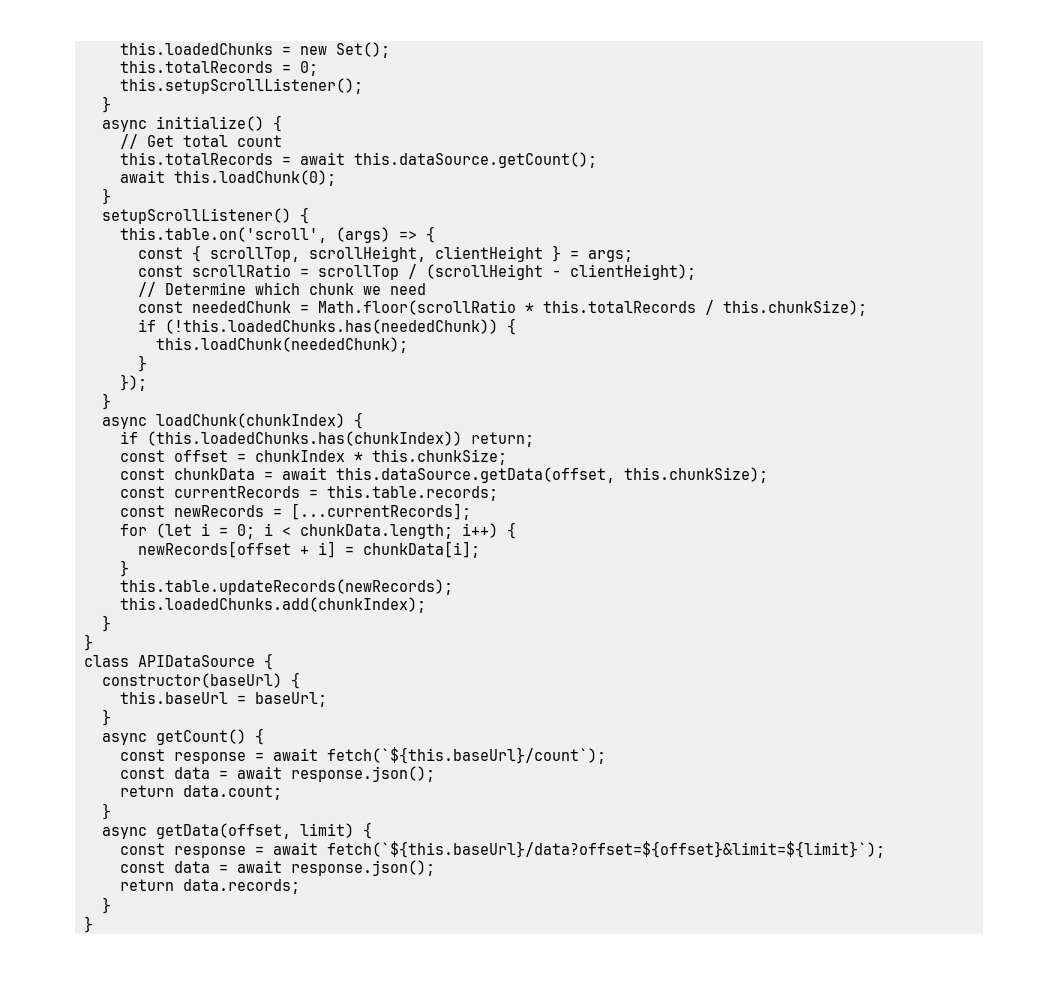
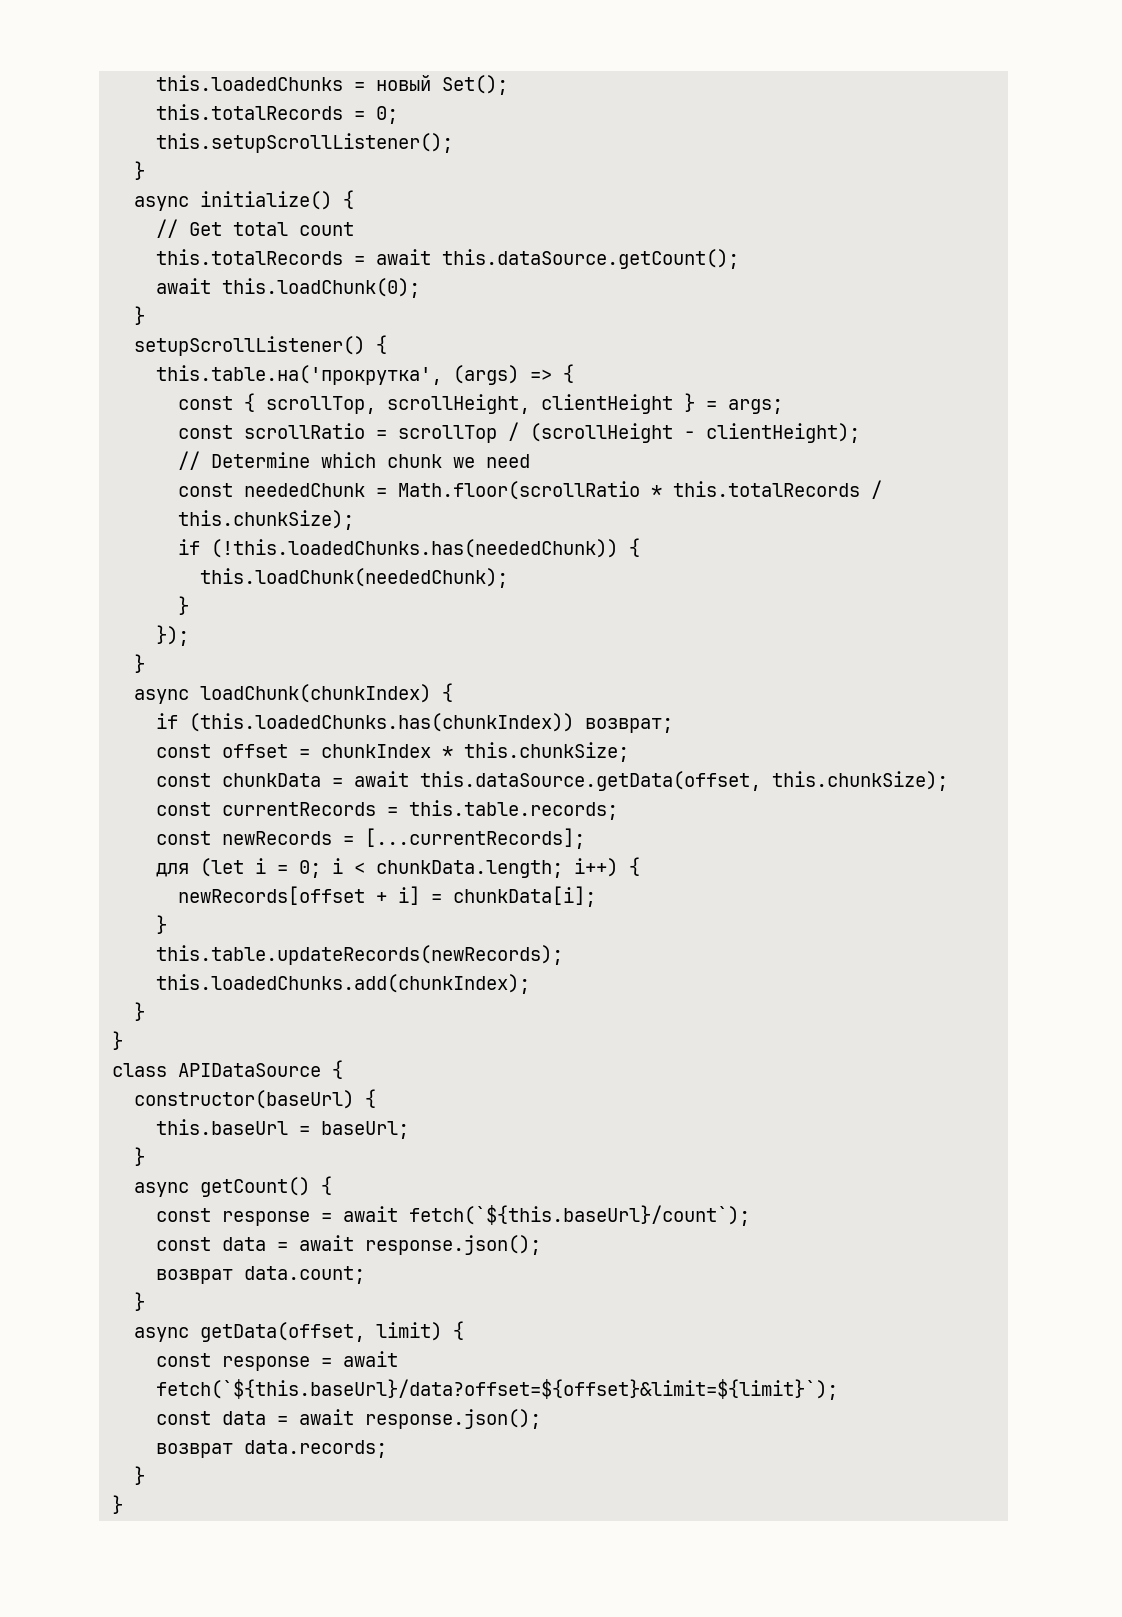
[300,46,328,55] new -> [375,75,431,91] новый
[120,227,328,243] this.table.on('scroll', -> [155,365,442,385] this.table.на('прокрутка',
[471,432,535,447] return; -> [584,718,673,733] возврат;
[120,524,148,536] for -> [155,863,189,877] для
[120,785,175,797] return -> [155,1269,233,1284] возврат
[120,879,175,891] return -> [155,1443,233,1458] возврат

